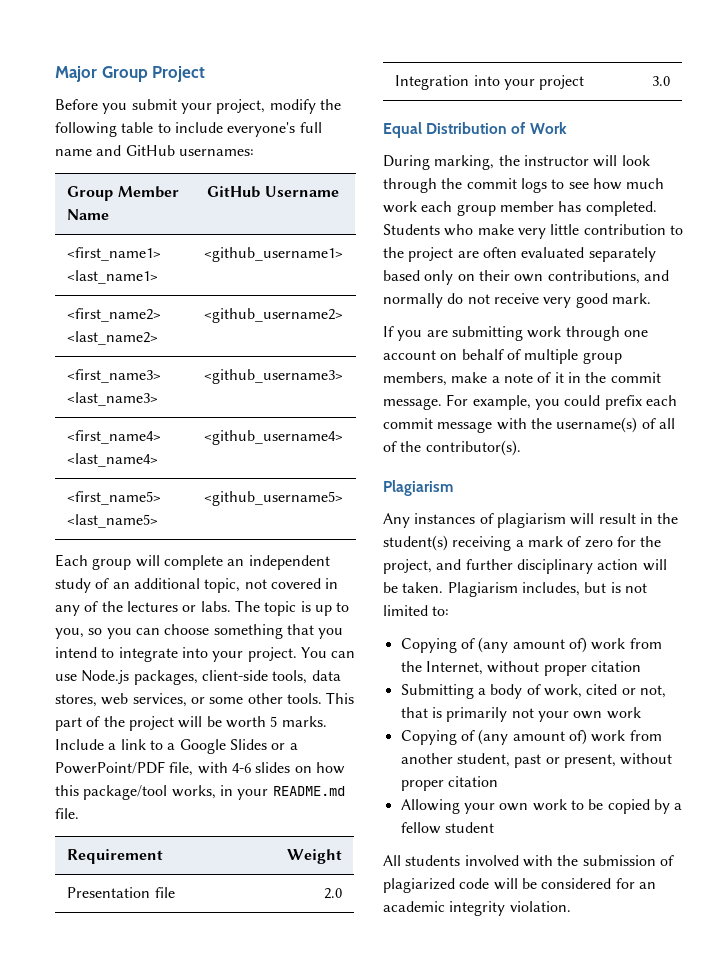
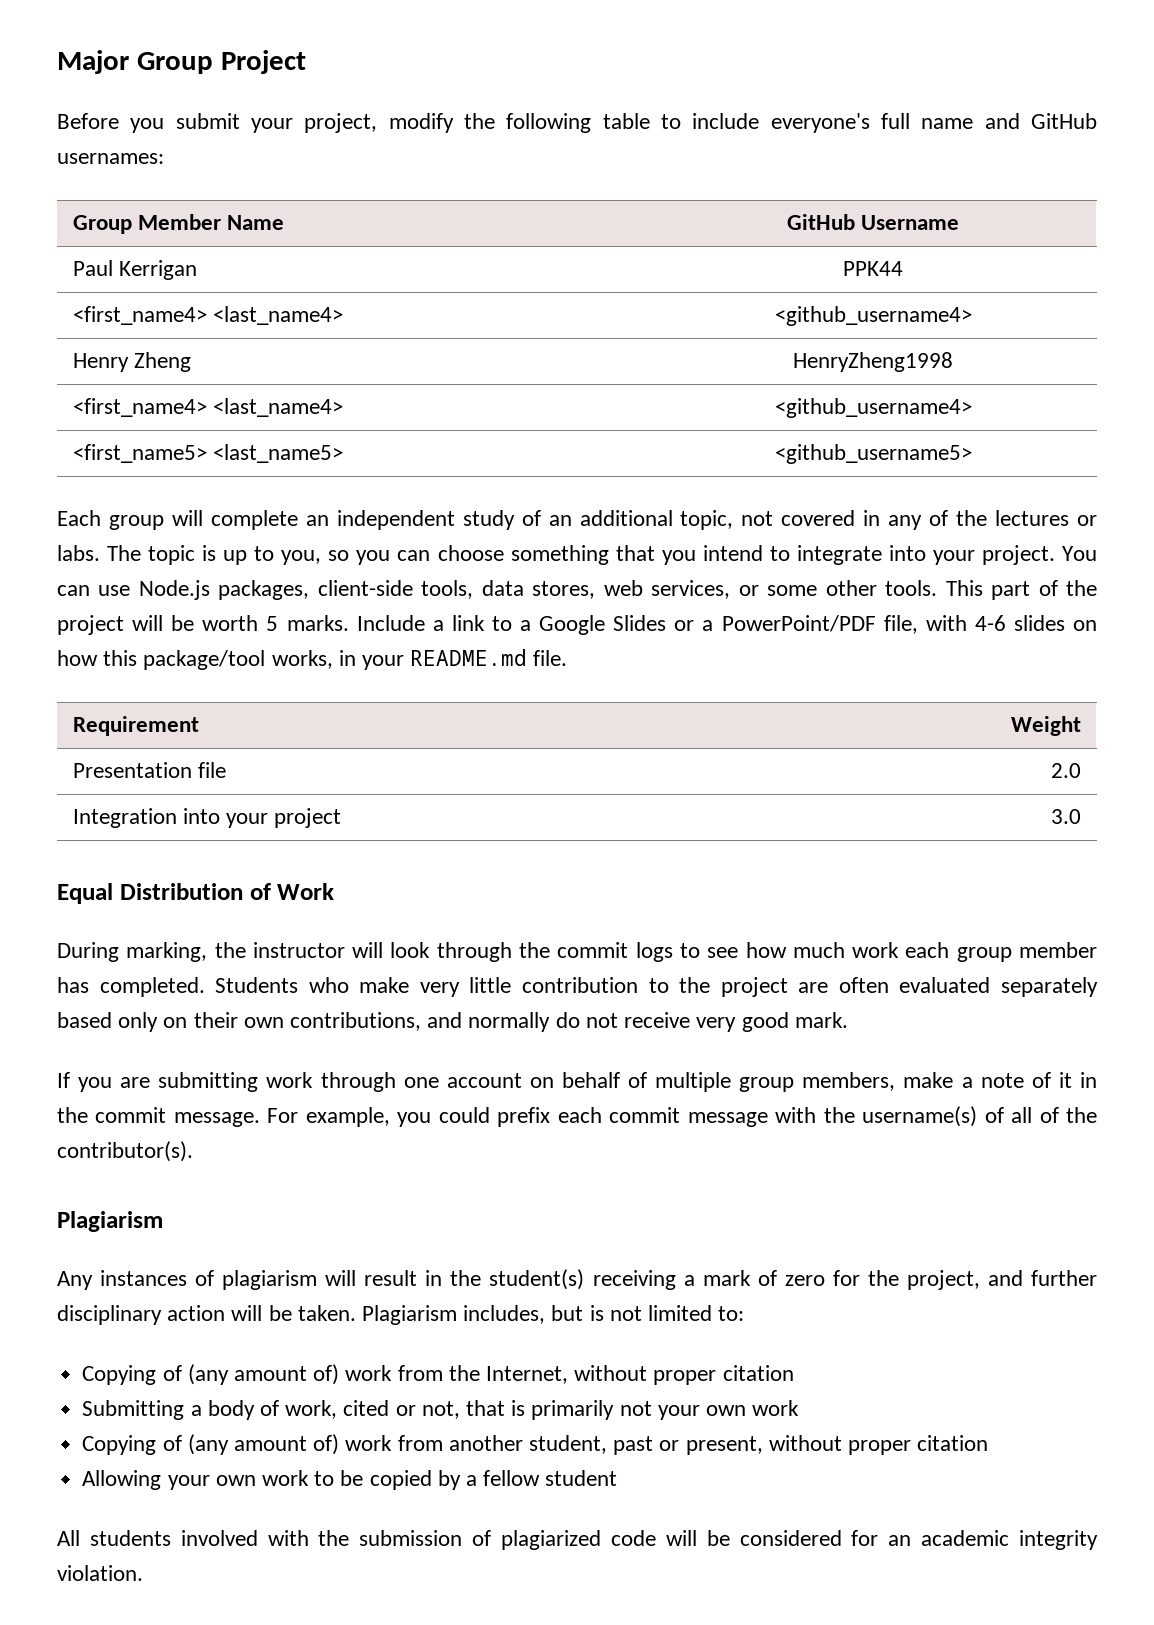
[67,247,162,261] [67,270,159,284] [203,247,343,262] [67,308,162,322] [67,331,159,345] [203,308,343,323] [67,369,162,383] [67,392,159,406] [203,369,343,384] <first_name1> <last_name1> | <github_username1> // <first_name2> <last_name2> | <github_username2> // <first_name3> <last_name3> | <github_username3> -> [72,260,197,280] [843,261,903,276] [72,306,343,325] [774,306,972,326] [72,352,191,372] [793,352,953,372] Paul Kerrigan | PPK44 // <first_name4> <last_name4> | <github_username4> // Henry Zheng | HenryZheng1998

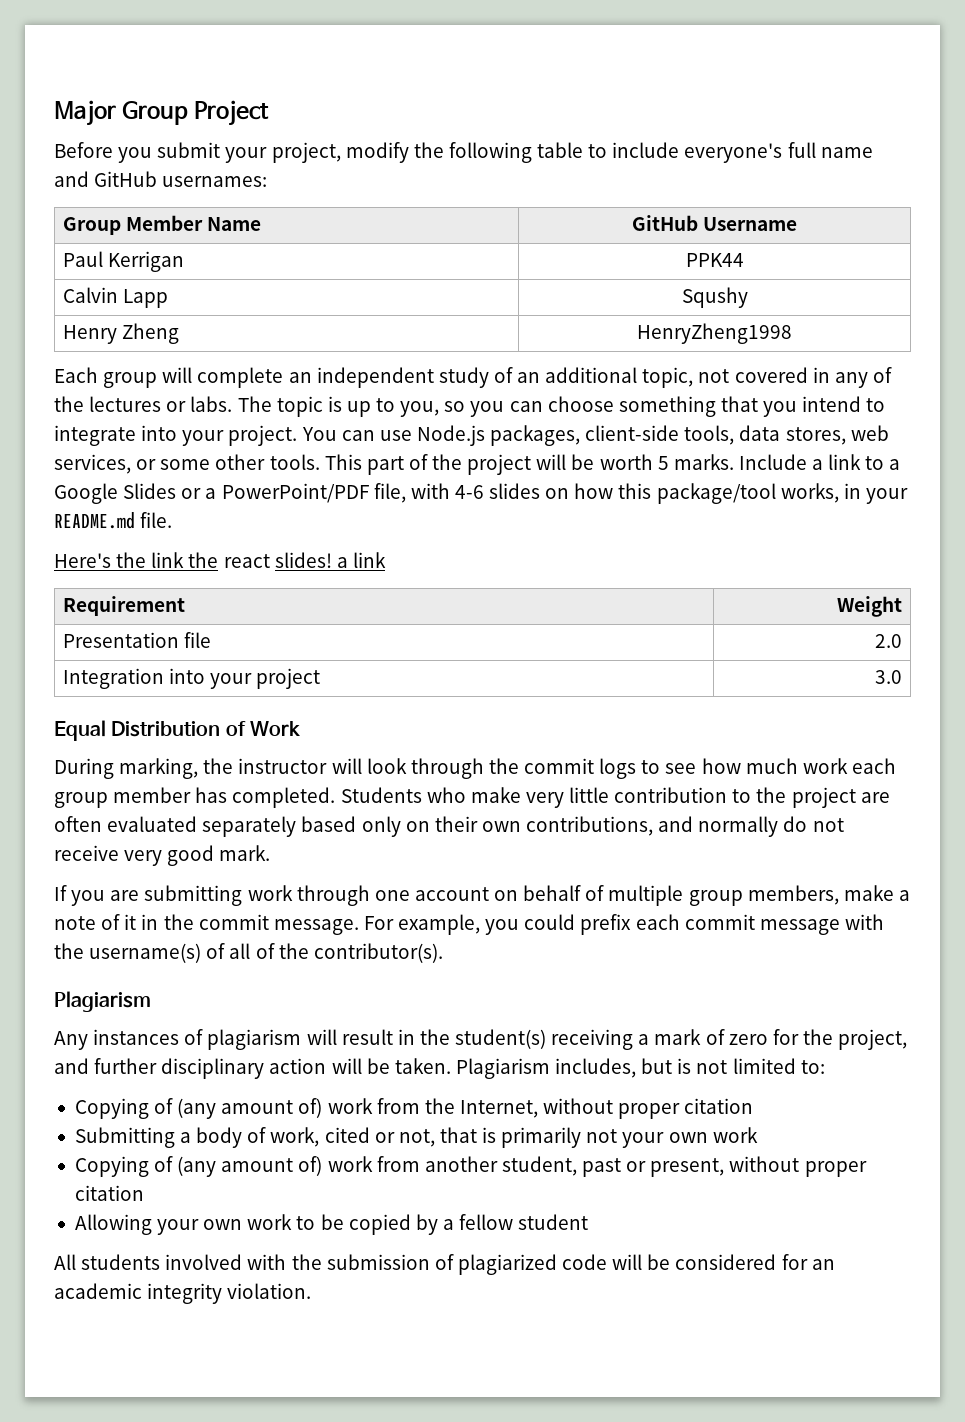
[72,306,343,325] [774,306,972,326] <first_name4> <last_name4> | <github_username4> -> [62,287,168,308] [681,287,748,308] Calvin Lapp | Squshy
[72,398,343,417] [774,398,972,418] [72,444,343,463] [774,444,972,464] // <first_name4> <last_name4> | <github_username4> // <first_name5> <last_name5> | <github_username5> -> (792, 333) none
(568, 658) none -> [54,552,386,568] // Here's the link the react slides! a link

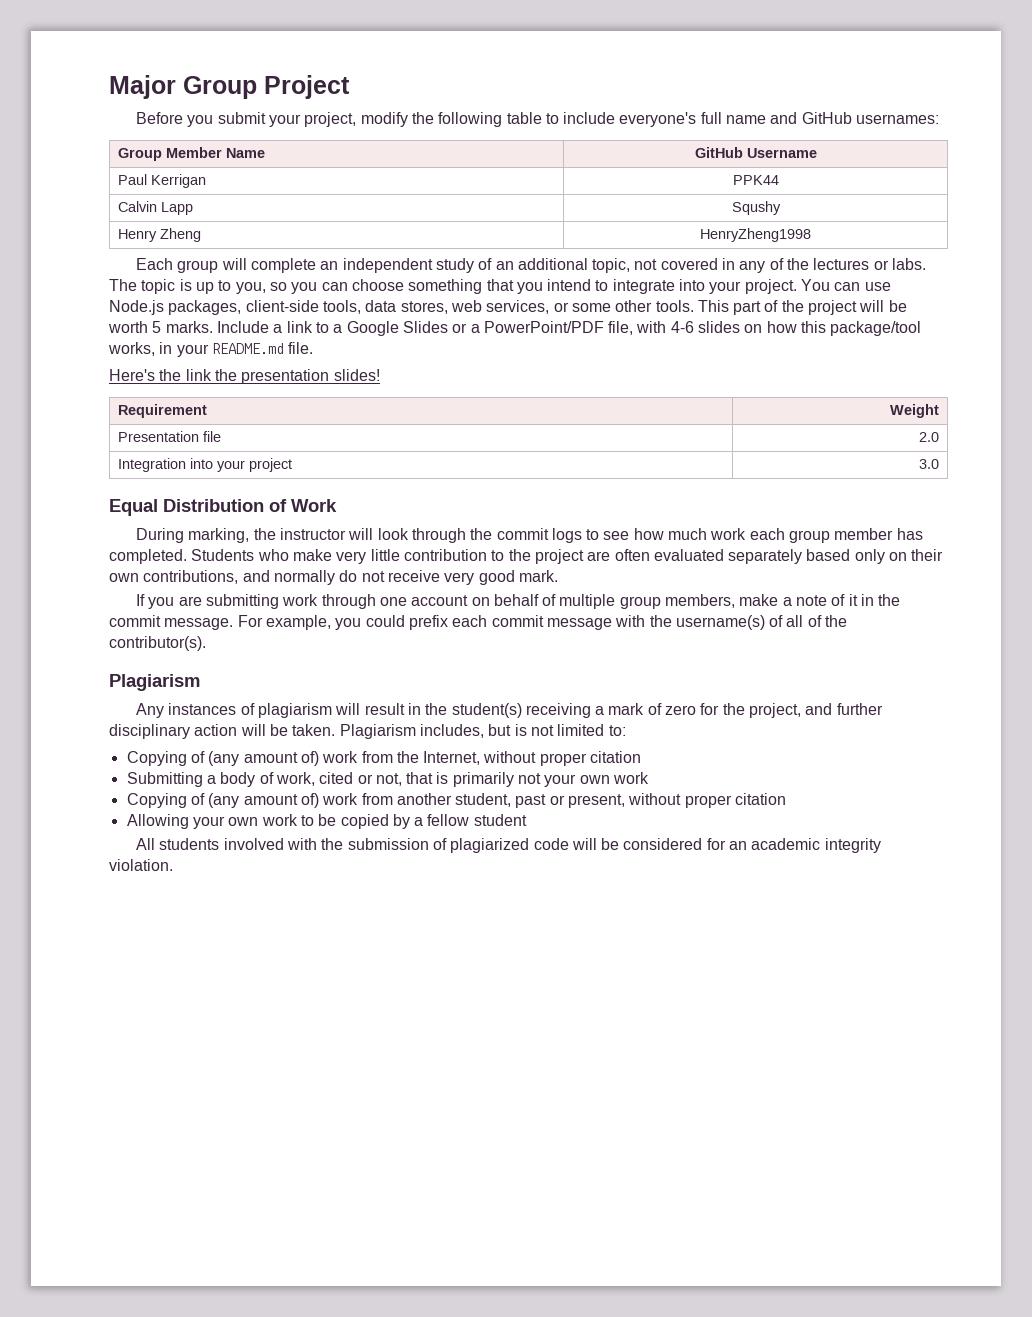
[223,554,270,568] react -> [241,369,330,384] presentation
[336,552,386,568] a link -> (380, 375) none

